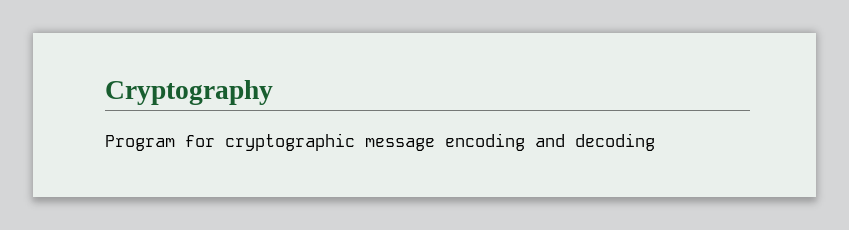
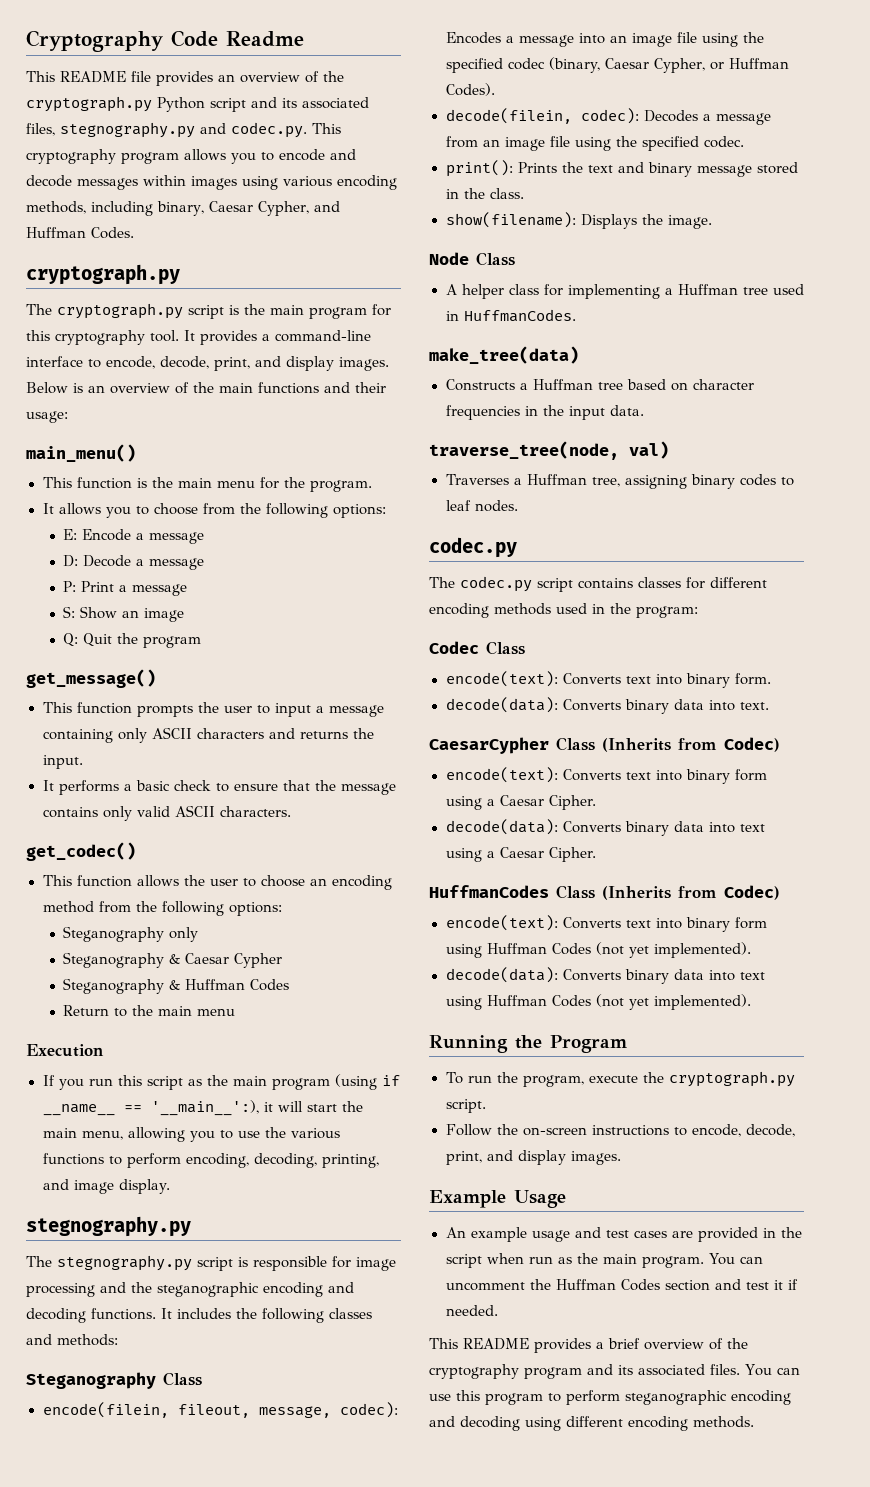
[105,133,655,151] // Program for cryptographic message encoding and decoding -> [171,30,304,47] [26,71,344,86] [26,96,369,112] [26,122,341,138] [26,149,356,164] [26,175,397,190] [26,201,340,216] [26,227,134,239] [26,264,180,285] [26,303,391,319] [26,330,371,345] [26,356,389,371] [26,382,386,394] [26,411,68,423] [26,444,136,462] [42,477,372,492] [42,503,386,518] [63,529,205,544] [63,555,205,570] [63,581,188,596] [63,606,185,622] [63,633,202,648] [26,669,156,688] [42,702,384,717] [42,727,374,743] [42,755,83,769] [42,780,396,795] [42,805,291,821] [26,842,136,861] [42,875,392,890] [42,901,282,916] [63,926,199,942] [63,952,283,968] [63,978,290,994] [63,1005,236,1017] [26,1044,104,1057] [42,1074,400,1090] [42,1100,363,1116] [42,1127,340,1142] [42,1153,379,1168] [42,1179,171,1194] [26,1216,191,1237] [26,1255,396,1271] [26,1282,354,1297] [26,1308,372,1323] [26,1334,118,1346] [26,1372,202,1389] [42,1402,398,1418] [445,32,764,47] [445,57,790,73] [445,83,495,96] [445,108,771,125] [445,136,744,151] [445,160,798,177] [445,188,524,199] [445,212,712,229] [429,252,515,266] [445,284,804,299] [445,309,576,322] [429,346,579,364] [445,379,754,391] [445,405,644,420] [429,441,669,460] [445,474,795,489] [445,500,518,512] [429,537,517,558] [429,576,767,592] [429,603,698,618] [429,641,525,655] [445,671,771,688] [445,697,769,714] [429,737,780,754] [445,767,767,784] [445,795,597,810] [445,819,765,836] [445,847,597,862] [429,885,780,900] [445,915,767,932] [445,942,751,958] [445,967,765,984] [445,994,751,1010] [429,1035,627,1053] [445,1071,796,1087] [445,1099,486,1113] [445,1124,795,1137] [445,1150,621,1165] [429,1190,566,1208] [445,1227,802,1242] [445,1253,764,1268] [445,1279,798,1291] [445,1305,498,1316] [429,1338,748,1353] [429,1364,800,1379] [429,1390,791,1405] [429,1416,754,1431] Code Readme // This README file provides an overview of the cryptograph.py Python script and its associated files, stegnography.py and codec.py. This cryptography program allows you to encode and decode messages within images using various encoding methods, including binary, Caesar Cypher, and Huffman Codes. // cryptograph.py // The cryptograph.py script is the main program for this cryptography tool. It provides a command-line interface to encode, decode, print, and display images. Below is an overview of the main functions and their usage: // main_menu() // This function is the main menu for the program. // It allows you to choose from the following options: // E: Encode a message // D: Decode a message // P: Print a message // S: Show an image // Q: Quit the program // get_message() // This function prompts the user to input a message containing only ASCII characters and returns the input. // It performs a basic check to ensure that the message contains only valid ASCII characters. // get_codec() // This function allows the user to choose an encoding method from the following options: // Steganography only // Steganography & Caesar Cypher // Steganography & Huffman Codes // Return to the main menu // Execution // If you run this script as the main program (using if __name__ == '__main__':), it will start the main menu, allowing you to use the various functions to perform encoding, decoding, printing, and image display. // stegnography.py // The stegnography.py script is responsible for image processing and the steganographic encoding and decoding functions. It includes the following classes and methods: // Steganography Class // encode(filein, fileout, message, codec): Encodes a message into an image file using the specified codec (binary, Caesar Cypher, or Huffman Codes). // decode(filein, codec): Decodes a message from an image file using the specified codec. // print(): Prints the text and binary message stored in the class. // show(filename): Displays the image. // Node Class // A helper class for implementing a Huffman tree used in HuffmanCodes. // make_tree(data) // Constructs a Huffman tree based on character frequencies in the input data. // traverse_tree(node, val) // Traverses a Huffman tree, assigning binary codes to leaf nodes. // codec.py // The codec.py script contains classes for different encoding methods used in the program: // Codec Class // encode(text): Converts text into binary form. // decode(data): Converts binary data into text. // CaesarCypher Class (Inherits from Codec) // encode(text): Converts text into binary form using a Caesar Cipher. // decode(data): Converts binary data into text using a Caesar Cipher. // HuffmanCodes Class (Inherits from Codec) // encode(text): Converts text into binary form using Huffman Codes (not yet implemented). // decode(data): Converts binary data into text using Huffman Codes (not yet implemented). // Running the Program // To run the program, execute the cryptograph.py script. // Follow the on-screen instructions to encode, decode, print, and display images. // Example Usage // An example usage and test cases are provided in the script when run as the main program. You can uncomment the Huffman Codes section and test it if needed. // This README provides a brief overview of the cryptography program and its associated files. You can use this program to perform steganographic encoding and decoding using different encoding methods.

